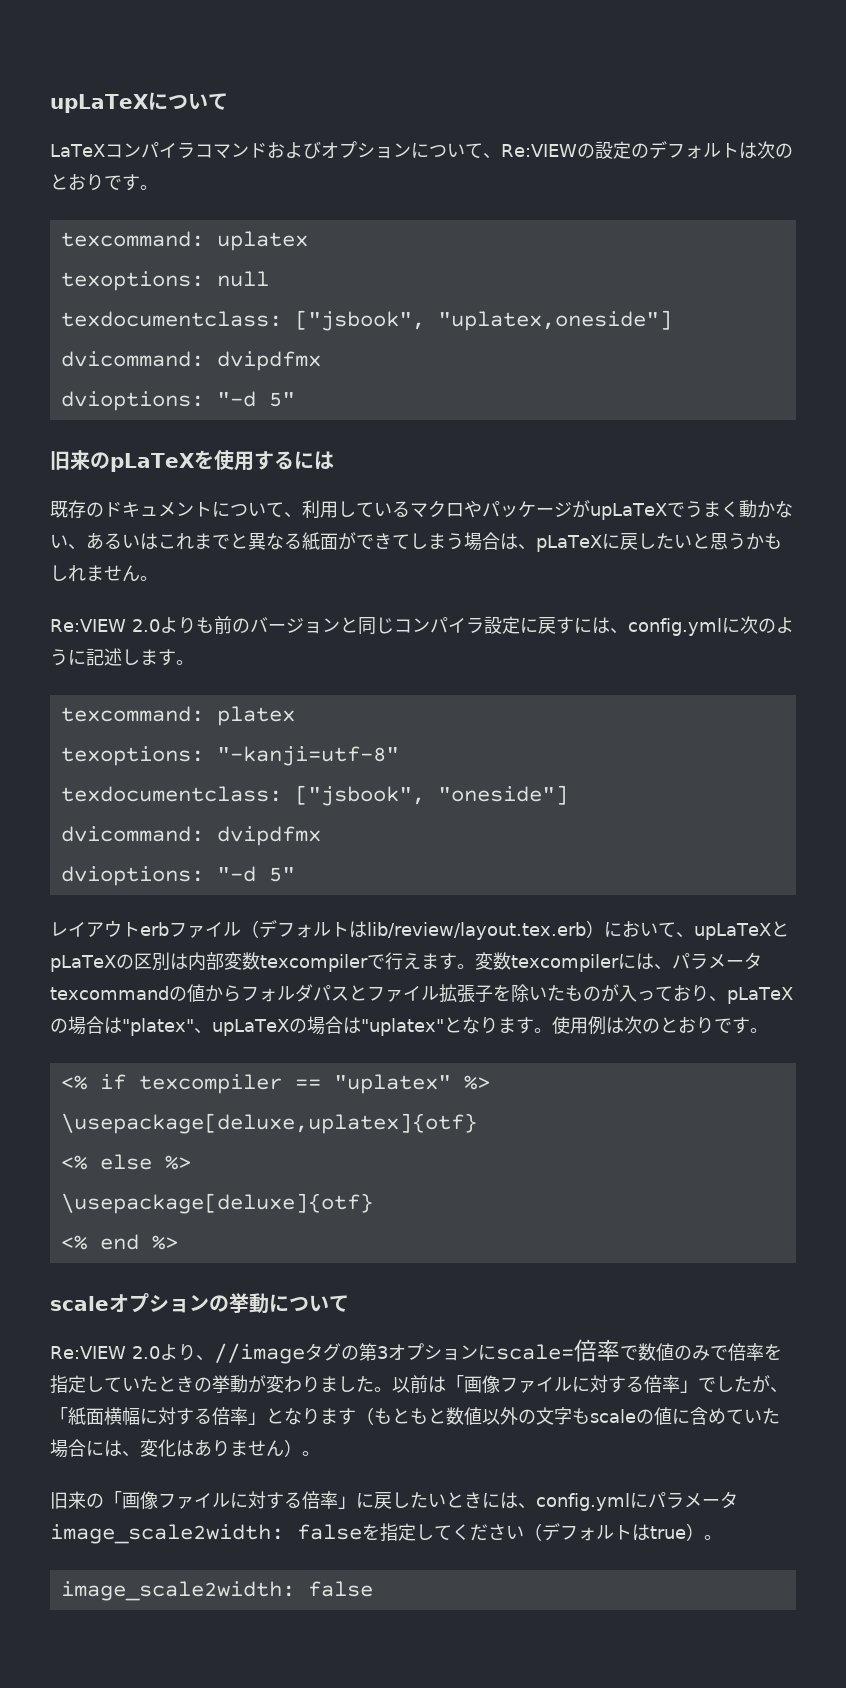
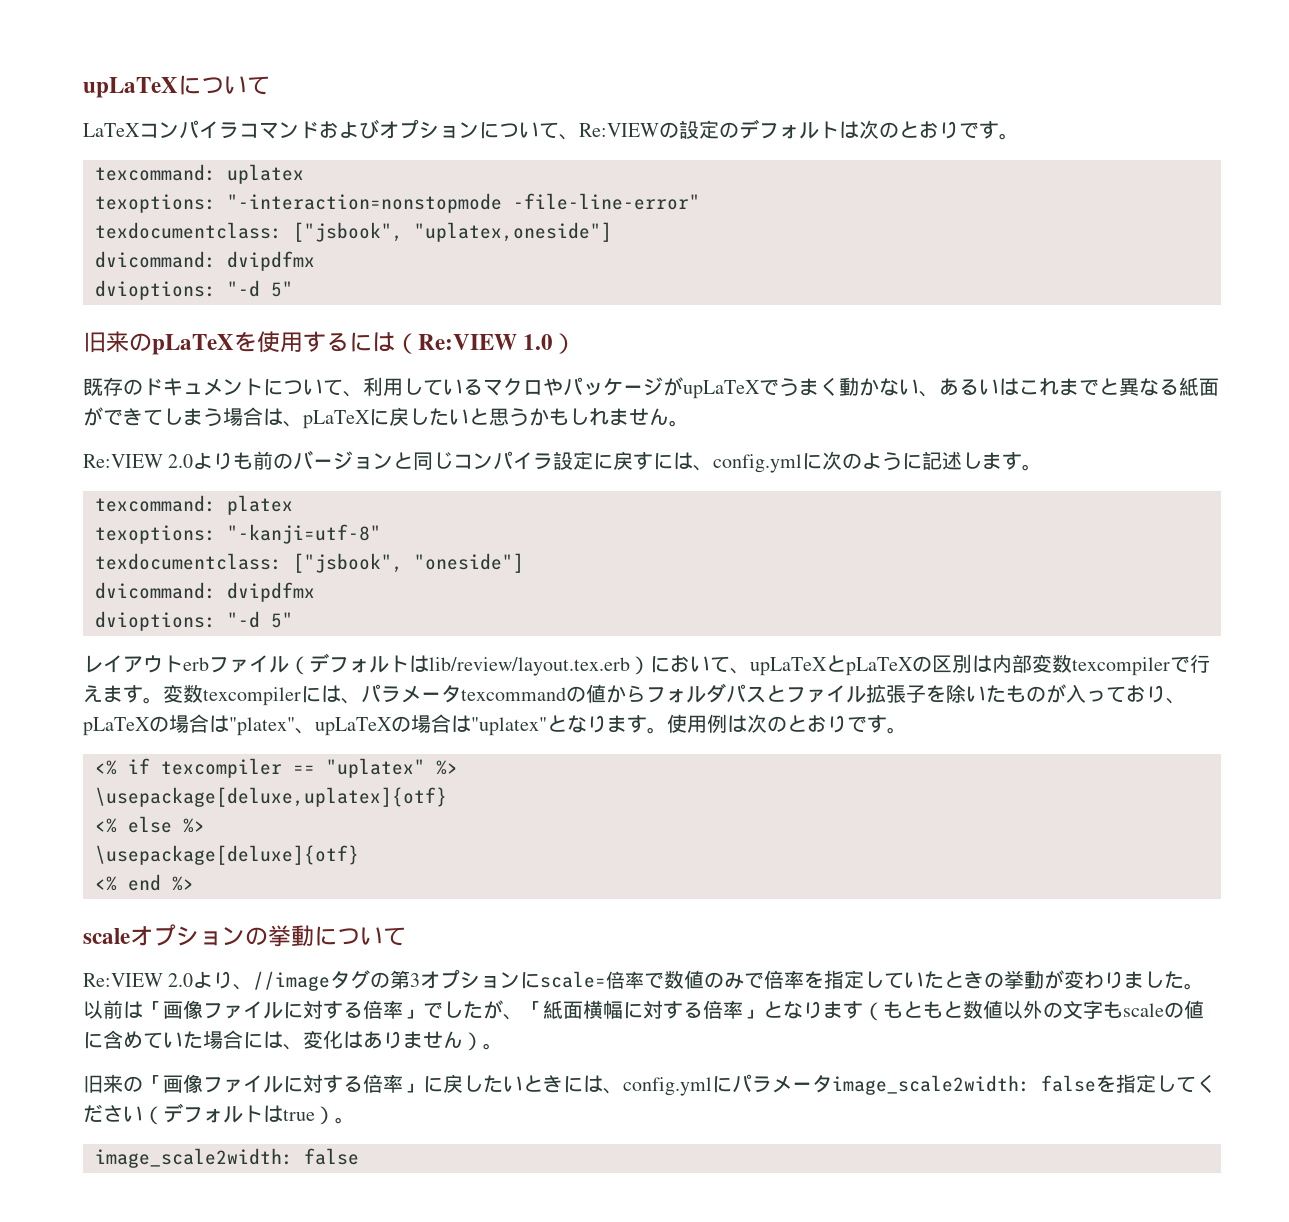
[216,271,269,287] null -> [227,193,700,213] "-interaction=nonstopmode -file-line-error"
(334, 460) none -> [395,333,577,354] （Re:VIEW 1.0）

